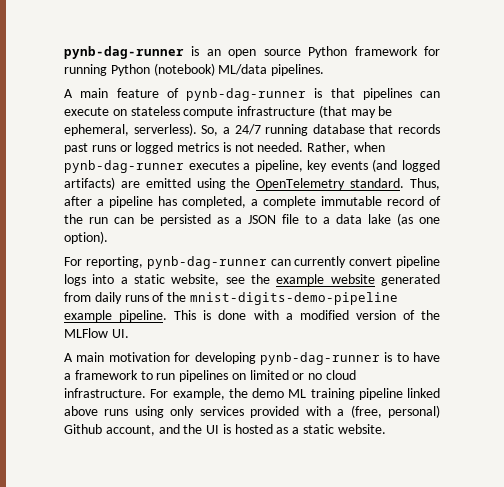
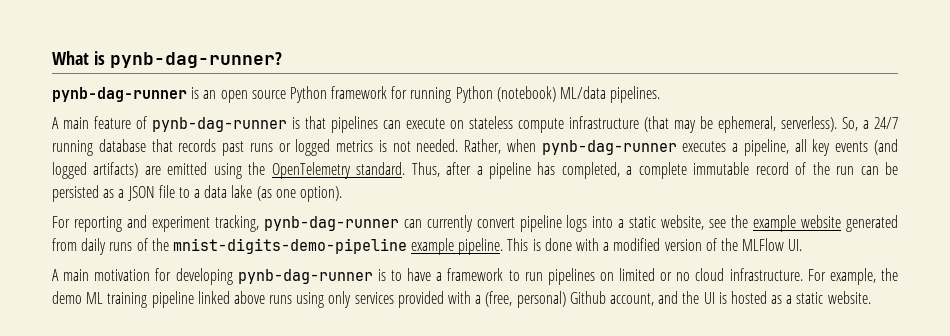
(64, 52) none -> [52,51,282,68] What is pynb-dag-runner? //
(303, 166) none -> [794,139,807,152] all
[85,256,143,268] reporting, -> [73,215,259,232] reporting and experiment tracking,

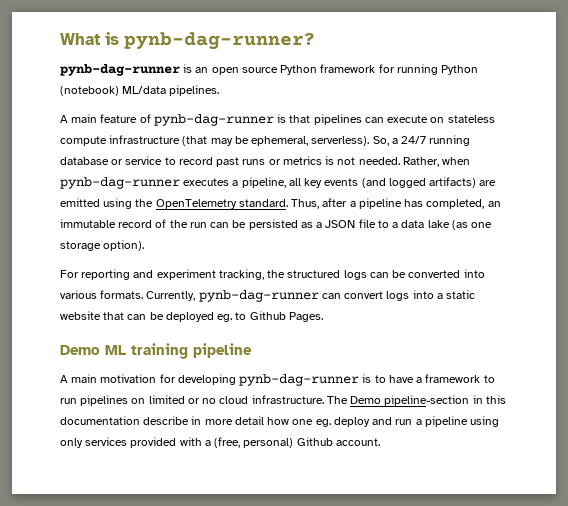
[151,139,217,152] that records -> [111,156,213,165] or service to record
[295,139,331,156] logged -> (281, 162) none
[626,162,687,179] a complete -> [487,201,501,207] an
(296, 193) none -> [60,241,101,251] storage
[263,215,898,232] [52,238,803,255] pynb-dag-runner can currently convert pipeline logs into a static website, see the example website generated from daily runs of the mnist-digits-demo-pipeline example pipeline. This is done with a modified version of the MLFlow UI. -> [267,269,485,280] [60,290,476,302] [60,311,323,322] [60,343,252,359] the structured logs can be converted into various formats. Currently, pynb-dag-runner can convert logs into a static website that can be deployed eg. to Github Pages. // Demo ML training pipeline
[807,268,898,285] [52,291,293,308] For example, the demo ML training pipeline linked above runs -> [326,395,506,406] [60,416,468,427] The Demo pipeline-section in this documentation describe in more detail how one eg. deploy and run a pipeline
[609,291,871,306] account, and the UI is hosted as a static website. -> [335,438,380,446] account.

